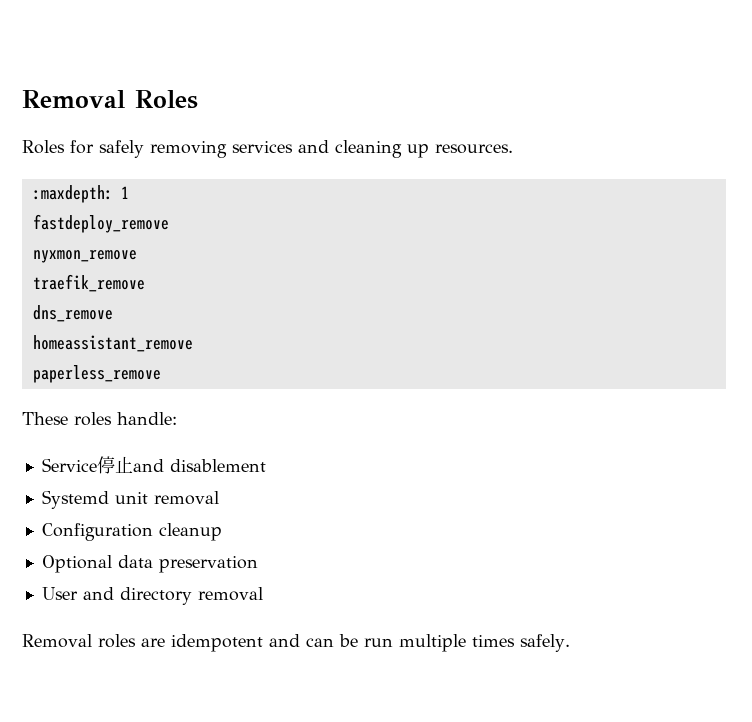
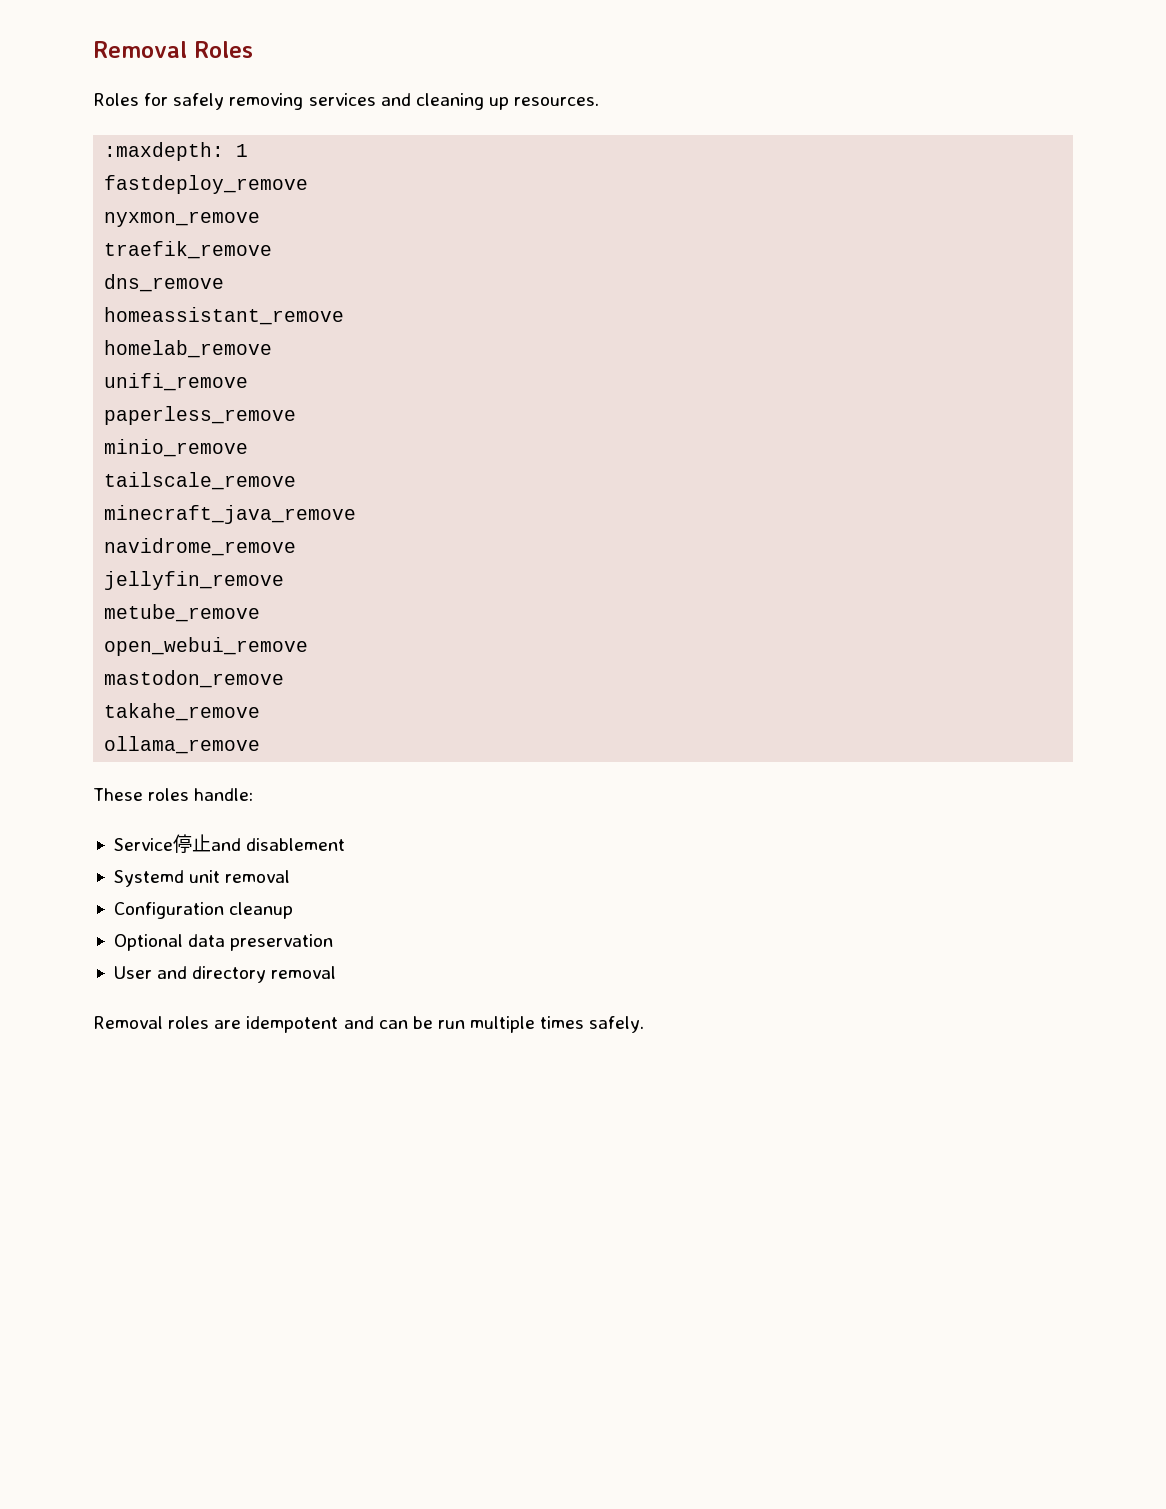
(193, 343) none -> [104,340,273,358] [104,373,249,391] // homelab_remove // unifi_remove
(161, 374) none -> [104,439,249,457] [104,472,297,490] [104,505,357,524] [104,538,297,556] [104,571,285,590] [104,604,261,622] [104,637,309,656] [104,670,285,688] [104,703,261,721] [104,736,261,754] // minio_remove // tailscale_remove // minecraft_java_remove // navidrome_remove // jellyfin_remove // metube_remove // open_webui_remove // mastodon_remove // takahe_remove // ollama_remove

